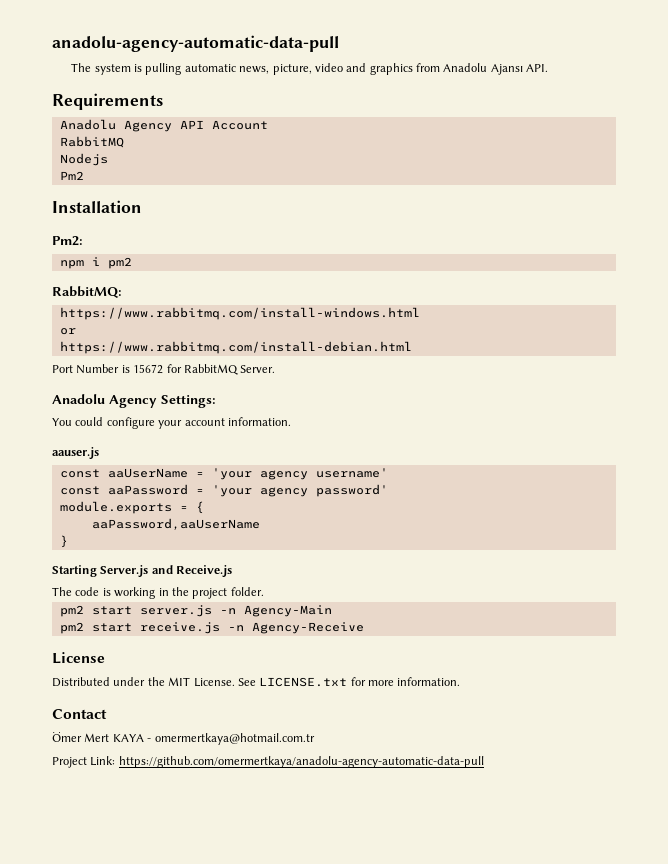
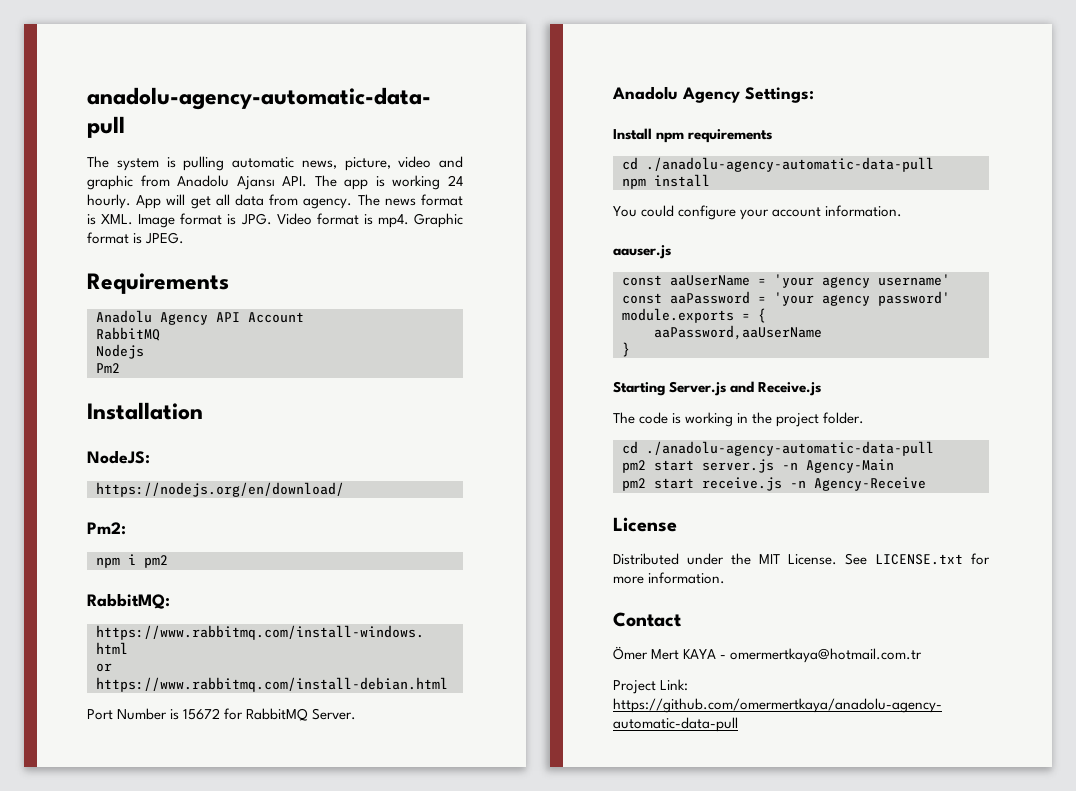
[369,63,413,75] graphics -> [87,175,133,190] graphic
(549, 68) none -> [314,175,463,190] [87,194,463,209] [87,213,464,228] [87,232,185,244] The app is working 24 hourly. App will get all data from agency. The news format is XML. Image format is JPG. Video format is mp4. Graphic format is JPEG.
(142, 206) none -> [87,450,150,464] [96,482,344,497] // NodeJS: // https://nodejs.org/en/download/
(216, 401) none -> [613,128,773,143] [622,157,934,172] [622,174,710,189] // Install npm requirements // cd ./anadolu-agency-automatic-data-pull // npm install
(264, 591) none -> [622,441,934,456] // cd ./anadolu-agency-automatic-data-pull

